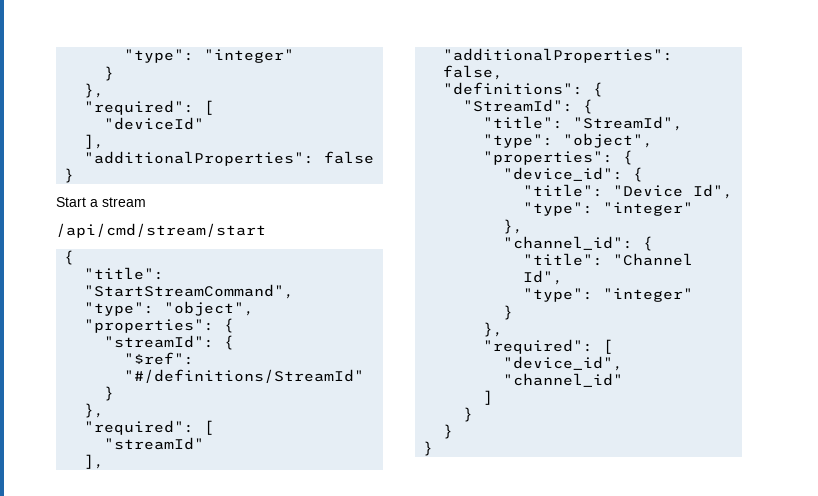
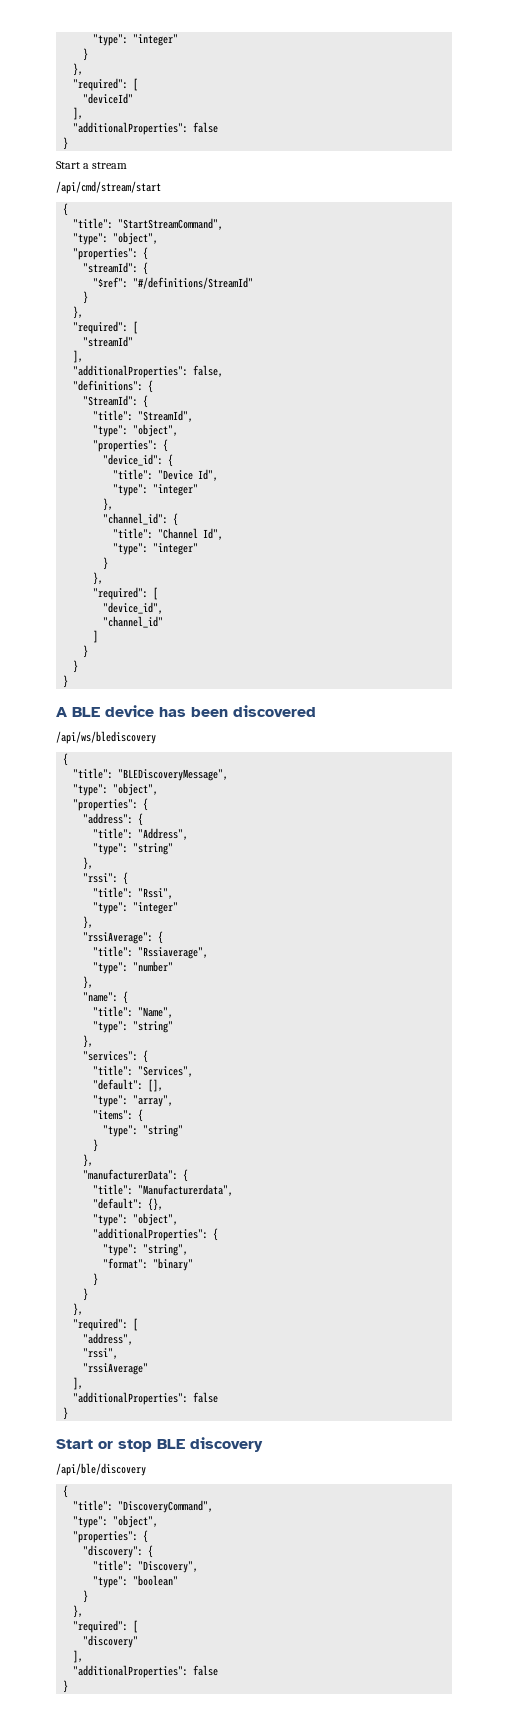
(434, 448) none -> [56,705,316,717] [56,731,156,744] [63,753,69,766] [73,768,229,781] [73,783,159,796] [73,798,149,811] [83,813,144,826] [93,828,189,840] [93,843,174,855] [83,857,94,870] [83,872,129,885] [93,887,174,899] [93,902,179,914] [83,916,94,929] [83,931,164,944] [93,946,209,959] [93,961,174,974] [83,976,94,989] [83,991,129,1004] [93,1006,174,1018] [93,1021,174,1033] [83,1035,94,1048] [83,1050,149,1063] [93,1065,194,1077] [93,1079,164,1092] [93,1095,174,1107] [93,1109,144,1122] [103,1125,184,1137] [93,1139,99,1152] [83,1154,94,1167] [83,1169,189,1182] [93,1184,234,1196] [93,1198,164,1211] [93,1213,179,1226] [93,1228,219,1241] [103,1244,189,1256] [103,1258,194,1271] [93,1273,99,1286] [83,1288,89,1301] [73,1303,84,1316] [73,1318,139,1331] [83,1333,134,1345] [83,1348,119,1359] [83,1363,149,1375] [73,1377,84,1390] [73,1392,219,1405] [63,1407,69,1420] [56,1437,263,1452] [56,1463,146,1476] [63,1485,69,1498] [73,1500,214,1513] [73,1515,159,1528] [73,1530,149,1543] [83,1545,154,1558] [93,1560,199,1573] [93,1575,179,1588] [83,1590,89,1603] [73,1605,84,1618] [73,1620,139,1633] [83,1635,139,1648] [73,1650,84,1663] [73,1665,219,1678] [63,1680,69,1693] // A BLE device has been discovered // /api/ws/blediscovery // { // "title": "BLEDiscoveryMessage", // "type": "object", // "properties": { // "address": { // "title": "Address", // "type": "string" // }, // "rssi": { // "title": "Rssi", // "type": "integer" // }, // "rssiAverage": { // "title": "Rssiaverage", // "type": "number" // }, // "name": { // "title": "Name", // "type": "string" // }, // "services": { // "title": "Services", // "default": [], // "type": "array", // "items": { // "type": "string" // } // }, // "manufacturerData": { // "title": "Manufacturerdata", // "default": {}, // "type": "object", // "additionalProperties": { // "type": "string", // "format": "binary" // } // } // }, // "required": [ // "address", // "rssi", // "rssiAverage" // ], // "additionalProperties": false // } // Start or stop BLE discovery // /api/ble/discovery // { // "title": "DiscoveryCommand", // "type": "object", // "properties": { // "discovery": { // "title": "Discovery", // "type": "boolean" // } // }, // "required": [ // "discovery" // ], // "additionalProperties": false // }

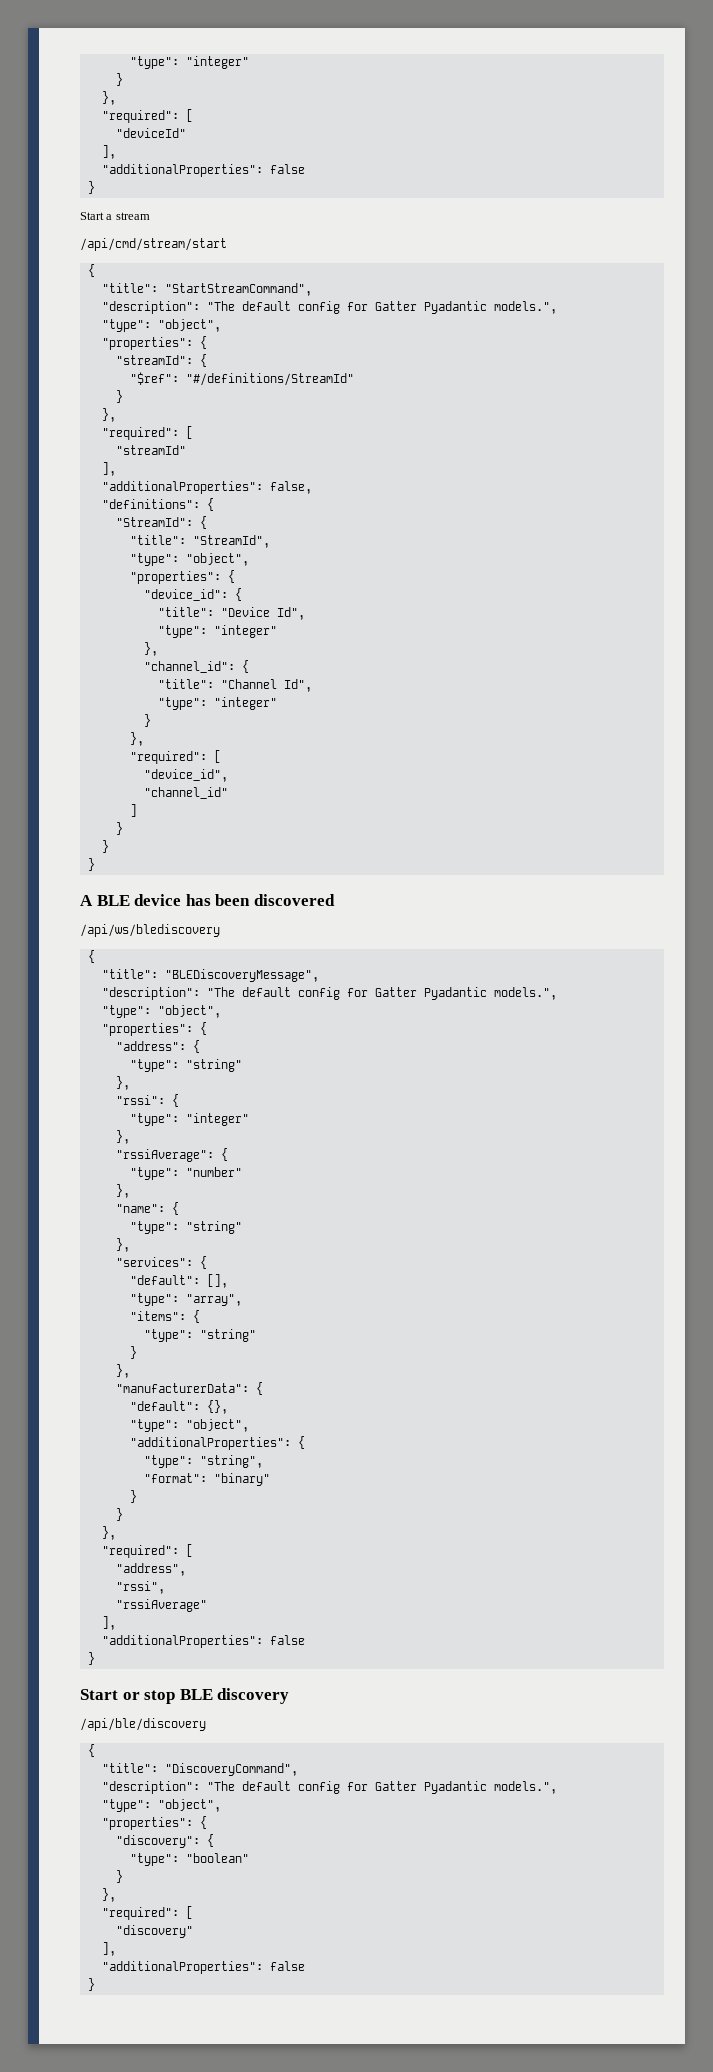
(224, 224) none -> [101,301,557,314] // "description": "The default config for Gatter Pyadantic models.",
(229, 775) none -> [101,987,557,1000] // "description": "The default config for Gatter Pyadantic models.",
[93,828,189,840] // "title": "Address", -> (200, 1046) none
[93,887,174,899] // "title": "Rssi", -> (179, 1100) none
[93,946,209,959] // "title": "Rssiaverage", -> (228, 1154) none
[93,1006,174,1018] // "title": "Name", -> (179, 1208) none
[93,1065,194,1077] // "title": "Services", -> (207, 1262) none
[93,1184,234,1196] // "title": "Manufacturerdata", -> (263, 1388) none
(214, 1506) none -> [101,1781,557,1794] // "description": "The default config for Gatter Pyadantic models.",
[93,1560,199,1573] // "title": "Discovery", -> (214, 1840) none

